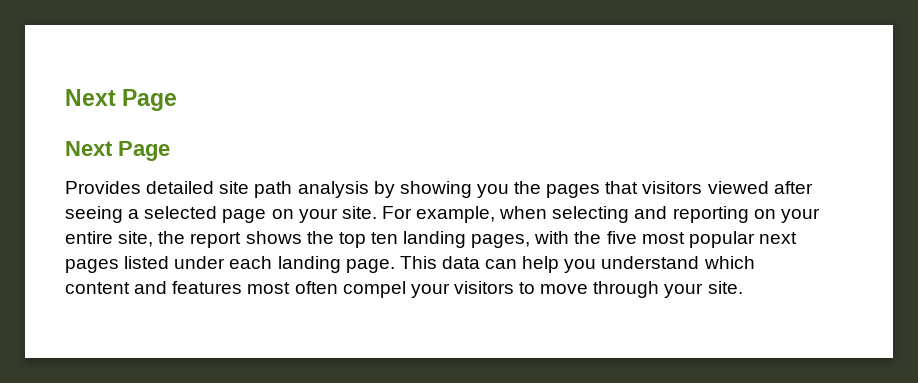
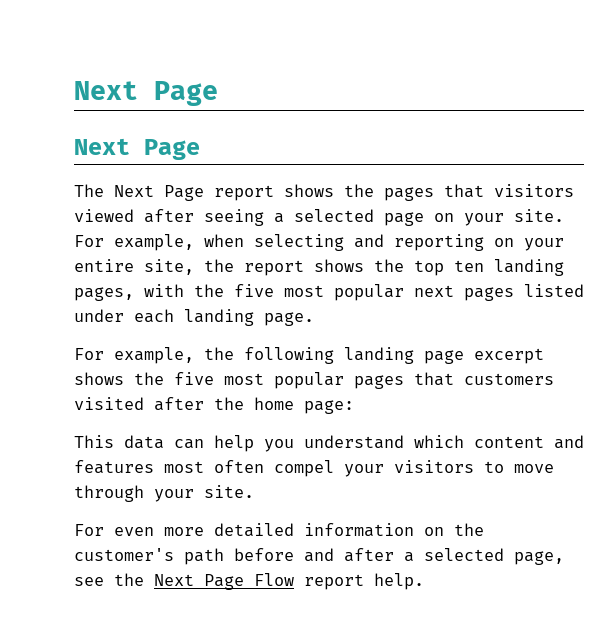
[65,181,509,198] Provides detailed site path analysis by showing you -> [74,184,334,201] The Next Page report shows
(395, 266) none -> [74,347,544,364] [74,372,554,389] [74,397,354,414] // For example, the following landing page excerpt shows the five most popular pages that customers visited after the home page: //
(743, 287) none -> [74,523,484,537] [74,548,564,565] [74,573,424,590] // For even more detailed information on the customer's path before and after a selected page, see the Next Page Flow report help.

